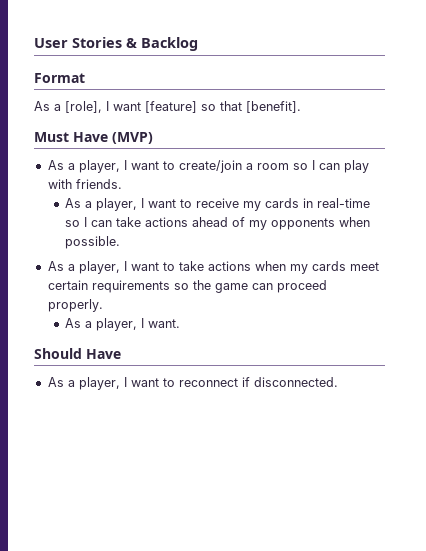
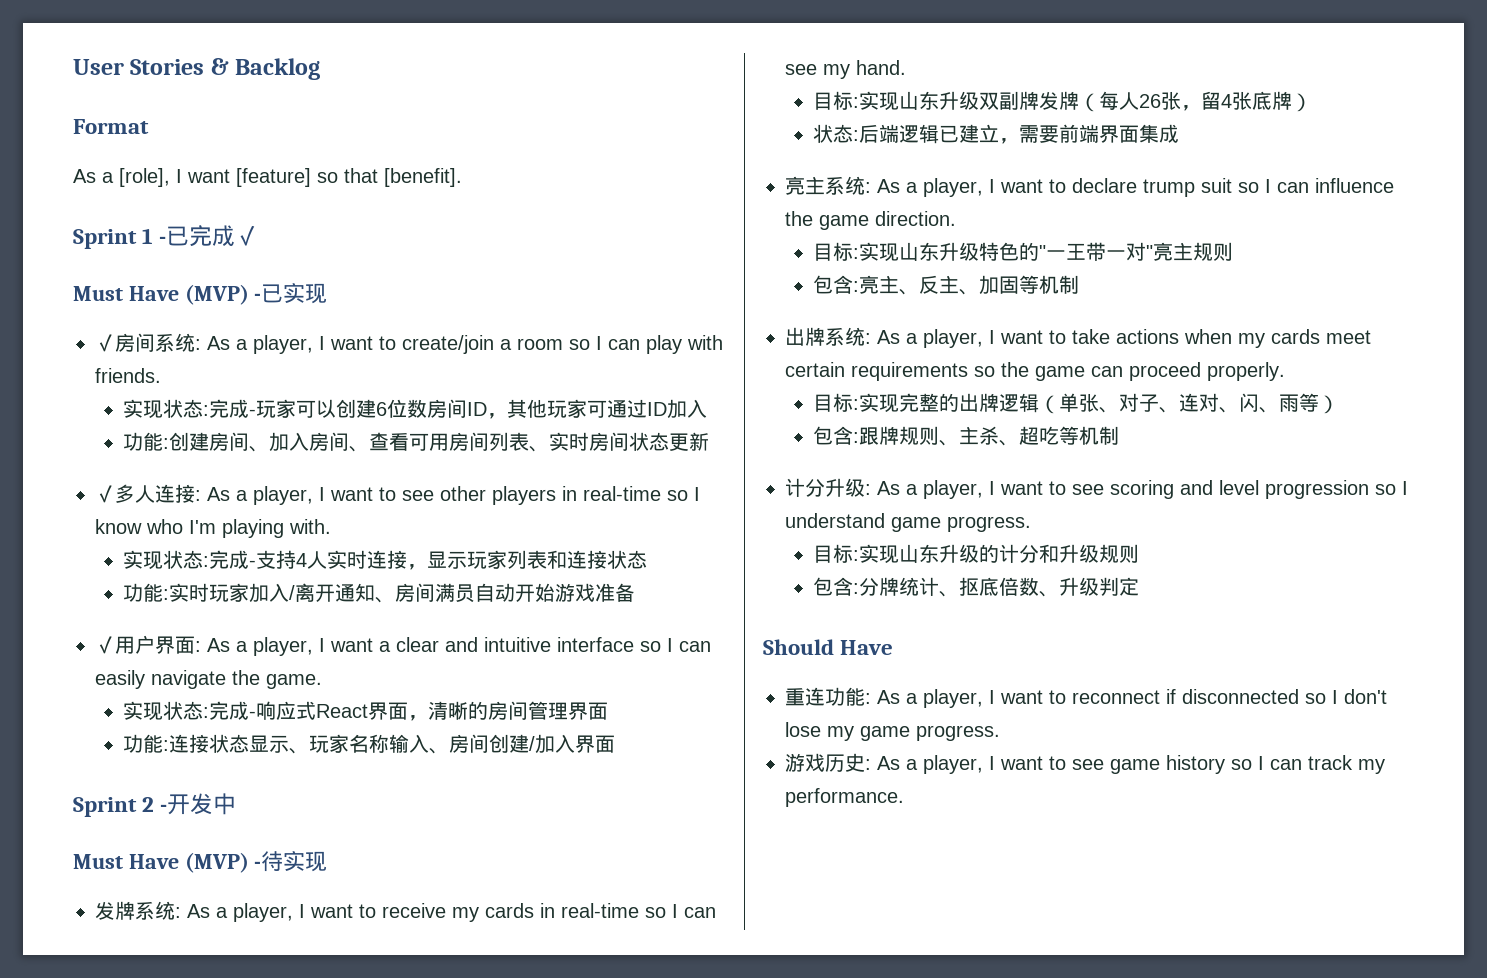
[34,132,153,144] Must Have (MVP) // -> [73,225,259,249] [73,283,328,305] [95,333,201,352] Sprint 1 -已完成✓ // Must Have (MVP) -已实现 // ✓房间系统:
(122, 184) none -> [123,399,708,419] [123,432,710,452] [95,484,700,505] [95,519,331,538] [123,550,648,570] [123,583,636,603] [95,635,711,656] [95,670,322,689] [123,701,609,721] [123,734,616,754] [73,793,237,817] [73,851,328,873] [95,901,181,920] 实现状态:完成-玩家可以创建6位数房间ID，其他玩家可通过ID加入 // 功能:创建房间、加入房间、查看可用房间列表、实时房间状态更新 // ✓多人连接: As a player, I want to see other players in real-time so I know who I'm playing with. // 实现状态:完成-支持4人实时连接，显示玩家列表和连接状态 // 功能:实时玩家加入/离开通知、房间满员自动开始游戏准备 // ✓用户界面: As a player, I want a clear and intuitive interface so I can easily navigate the game. // 实现状态:完成-响应式React界面，清晰的房间管理界面 // 功能:连接状态显示、玩家名称输入、房间创建/加入界面 // Sprint 2 -开发中 // Must Have (MVP) -待实现 // 发牌系统:
[115,217,370,230] [64,236,120,249] take actions ahead of my opponents when possible. // -> [785,60,906,79] [813,91,1313,112] [813,124,1180,144] [785,176,1394,197] [785,211,956,230] [813,242,1234,262] [813,275,1080,295] [785,327,871,346] see my hand. // 目标:实现山东升级双副牌发牌（每人26张，留4张底牌） // 状态:后端逻辑已建立，需要前端界面集成 // 亮主系统: As a player, I want to declare trump suit so I can influence the game direction. // 目标:实现山东升级特色的"一王带一对"亮主规则 // 包含:亮主、反主、加固等机制 // 出牌系统:
[64,318,180,331] As a player, I want. -> [813,393,1340,414] [813,426,1120,446] [785,478,1408,499] [785,513,1031,532] [813,544,1140,564] [813,577,1140,597] 目标:实现完整的出牌逻辑（单张、对子、连对、闪、雨等） // 包含:跟牌规则、主杀、超吃等机制 // 计分升级: As a player, I want to see scoring and level progression so I understand game progress. // 目标:实现山东升级的计分和升级规则 // 包含:分牌统计、抠底倍数、升级判定
(121, 354) none -> [785,687,871,706] 重连功能:
[253,377,338,387] disconnected. -> [1182,689,1387,704] [785,722,1000,741] [785,753,1385,774] [785,788,904,807] disconnected so I don't lose my game progress. // 游戏历史: As a player, I want to see game history so I can track my performance.

